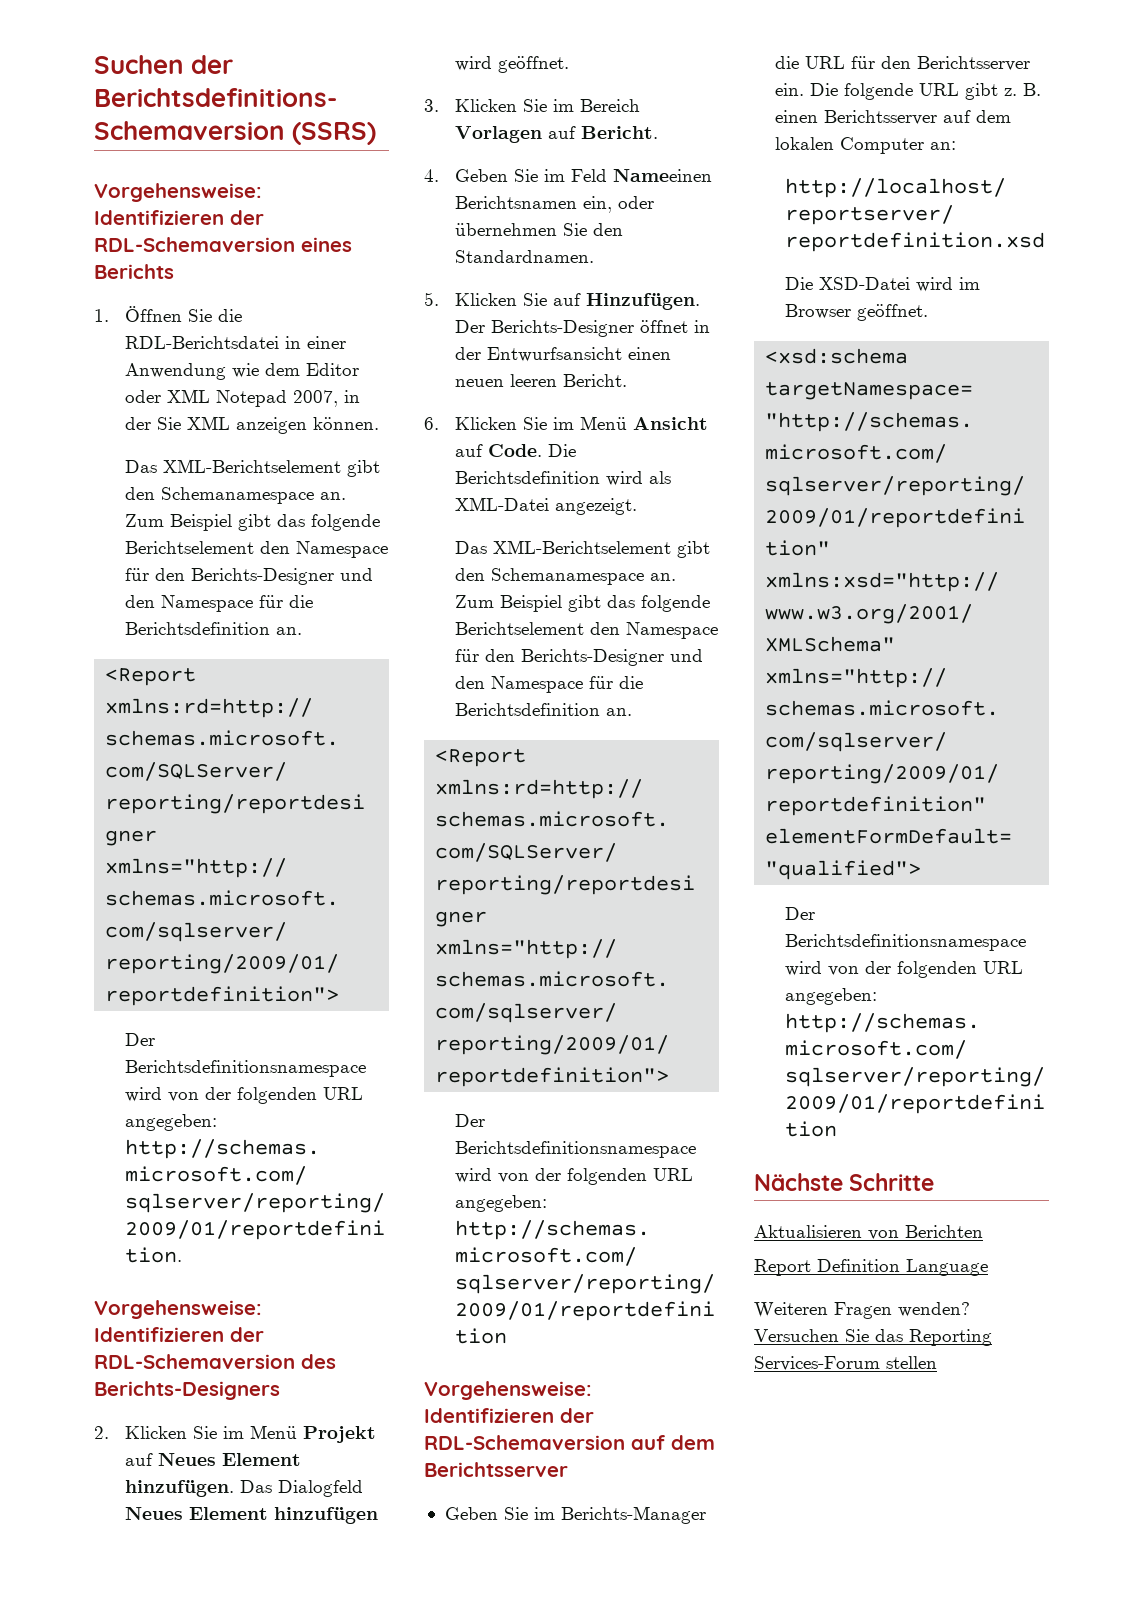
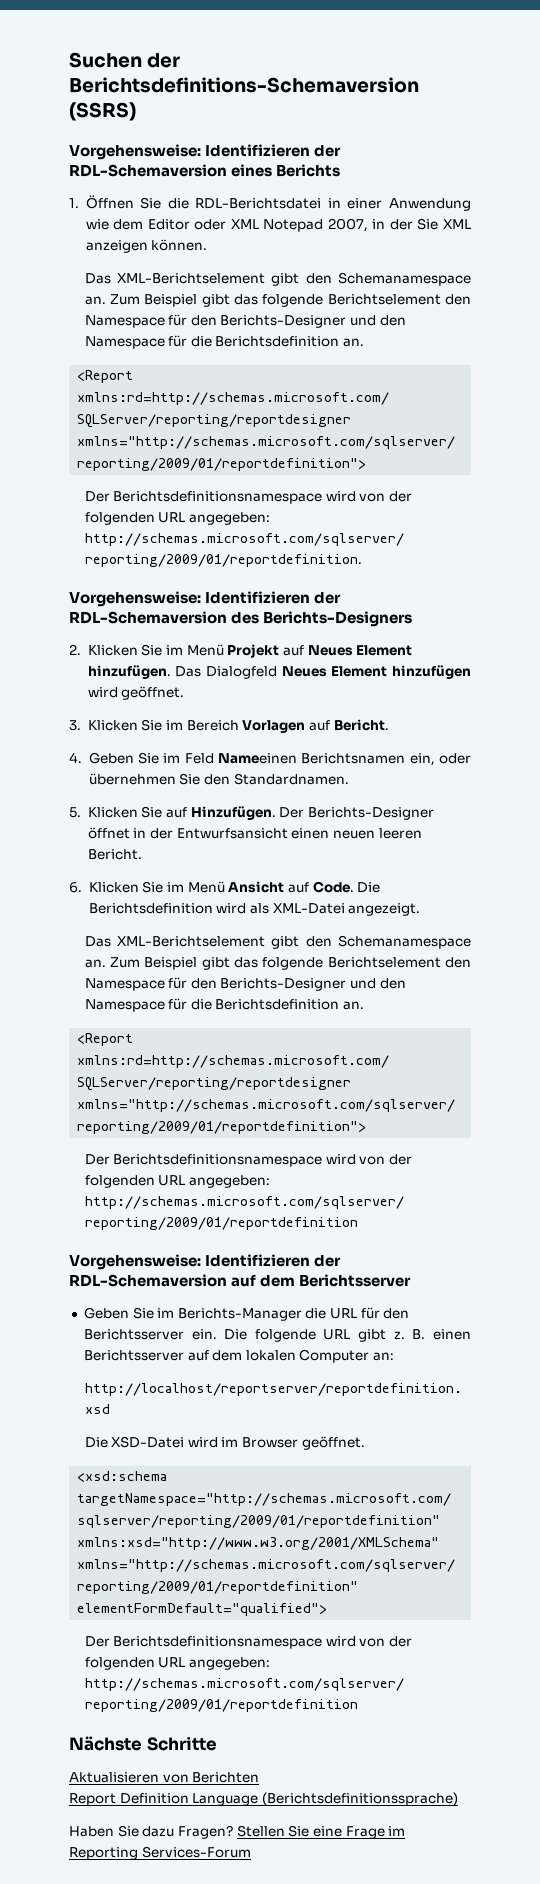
[754,1302,970,1319] [754,1329,903,1342] // Weiteren Fragen wenden? Versuchen Sie das -> [261,1792,458,1806] [69,1825,406,1839] (Berichtsdefinitionssprache) // Haben Sie dazu Fragen? Stellen Sie eine Frage im
[886,1356,937,1369] stellen -> (251, 1852) none

